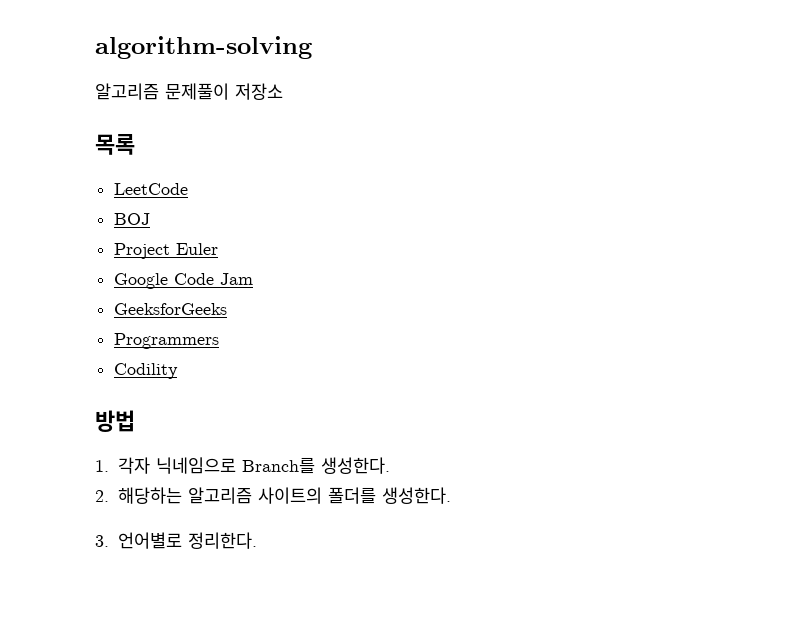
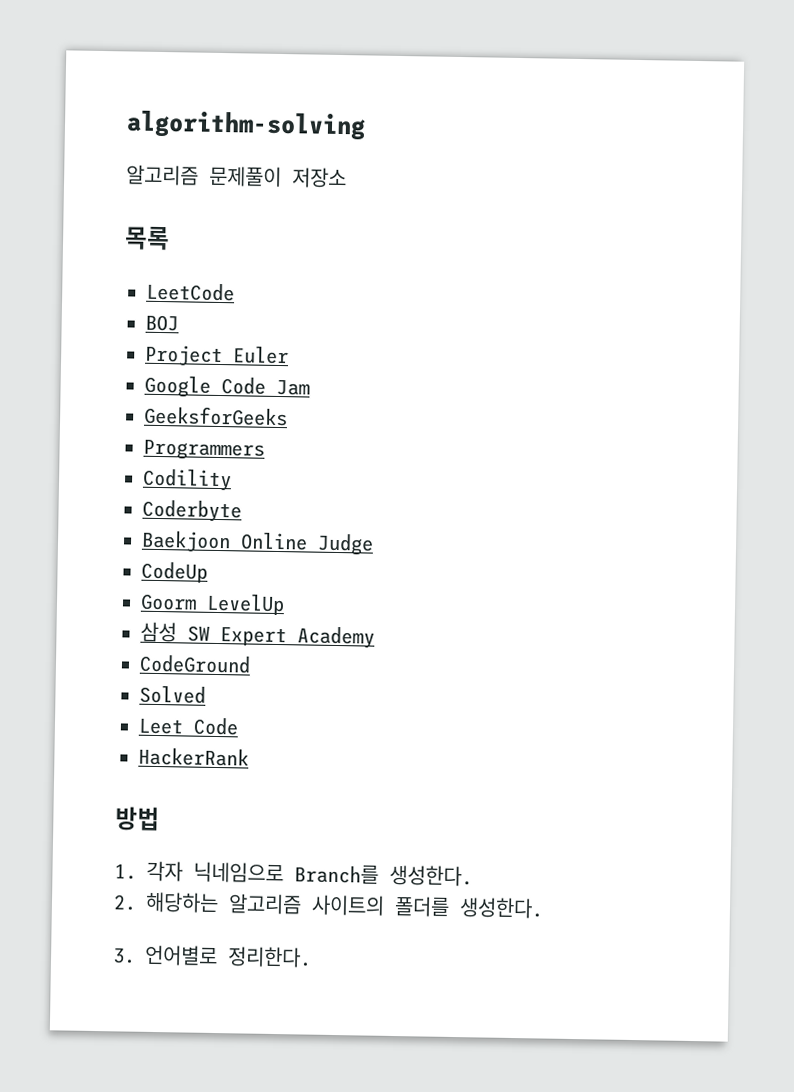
(179, 371) none -> [142,499,242,523] [141,530,374,556] [141,561,208,583] [140,593,285,616] [140,621,375,649] [139,654,251,674] [139,685,206,704] [138,717,239,736] [138,747,249,767] // Coderbyte // Baekjoon Online Judge // CodeUp // Goorm LevelUp // 삼성 SW Expert Academy // CodeGround // Solved // Leet Code // HackerRank

